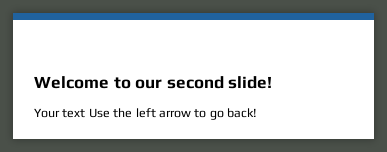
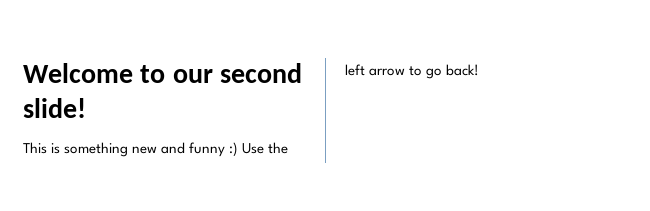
[34,108,86,118] Your text -> [23,142,239,157] This is something new and funny :)

